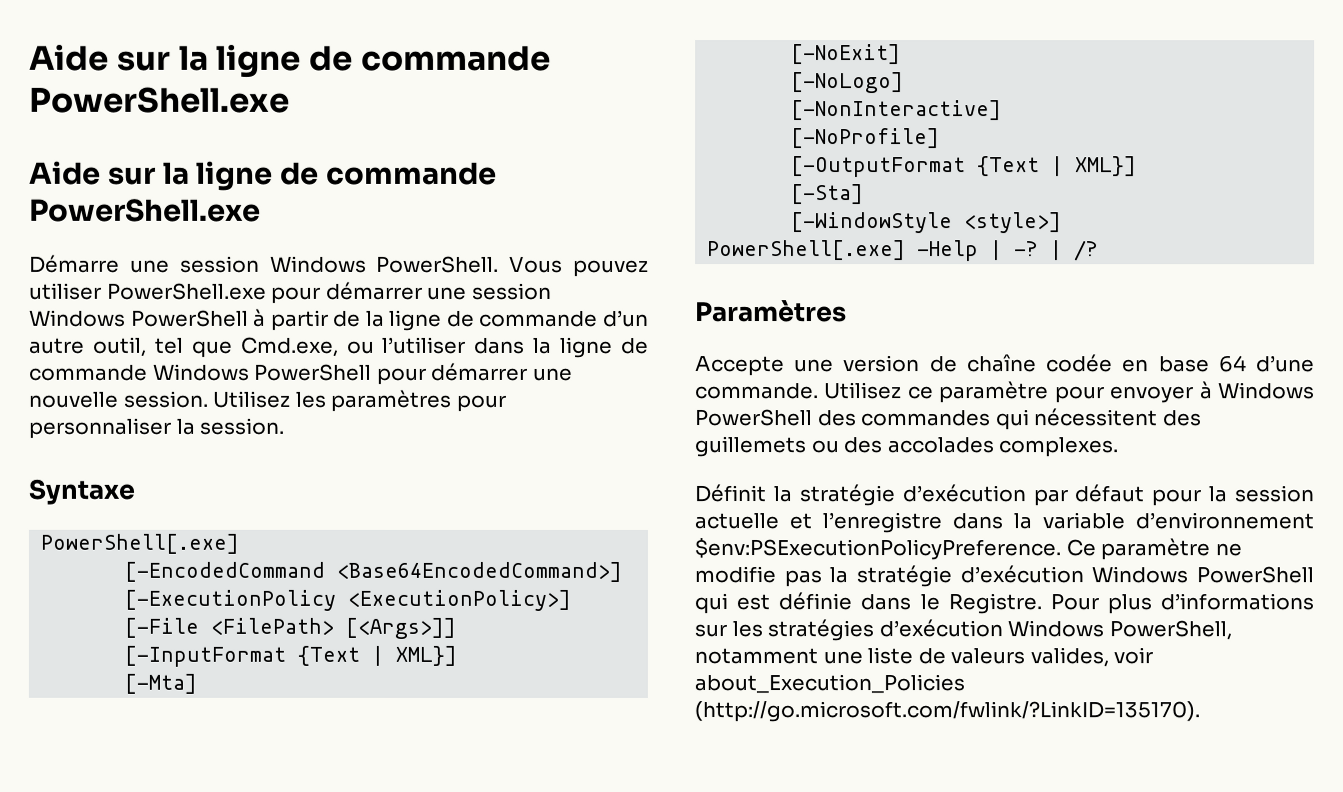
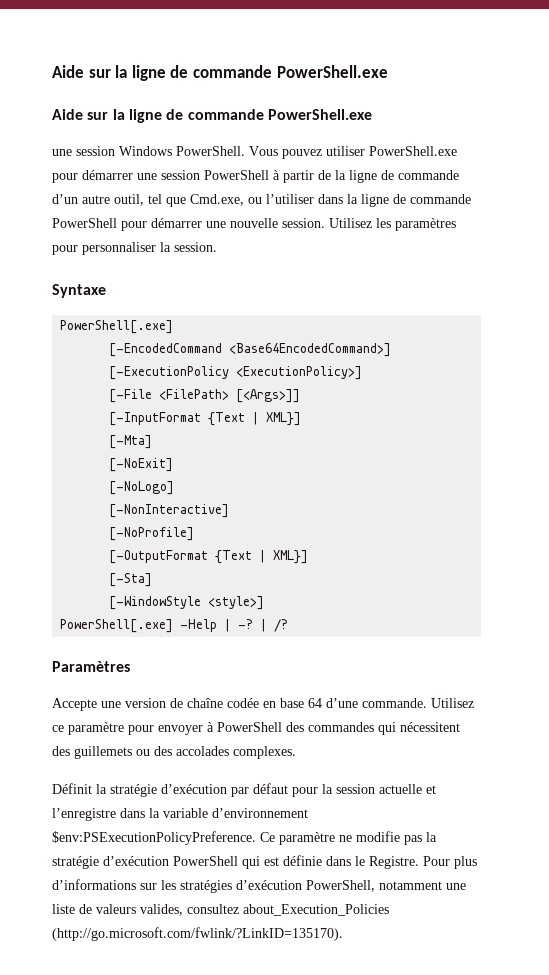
[29,254,120,273] Démarre -> (372, 114) none
[29,309,126,327] Windows -> (200, 175) none
[152,363,250,381] Windows -> (471, 199) none
[1217,382,1315,400] Windows -> (214, 727) none
[1091,566,1189,584] Windows -> (169, 861) none
[1007,620,1105,638] Windows -> (302, 885) none
[1113,647,1154,665] voir -> [187,904,239,914] consultez

